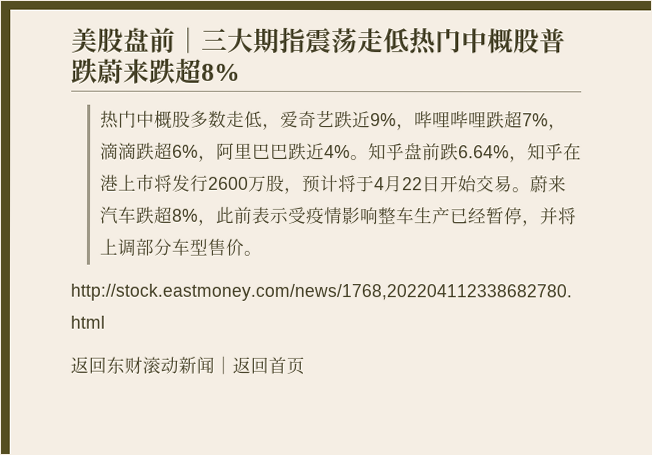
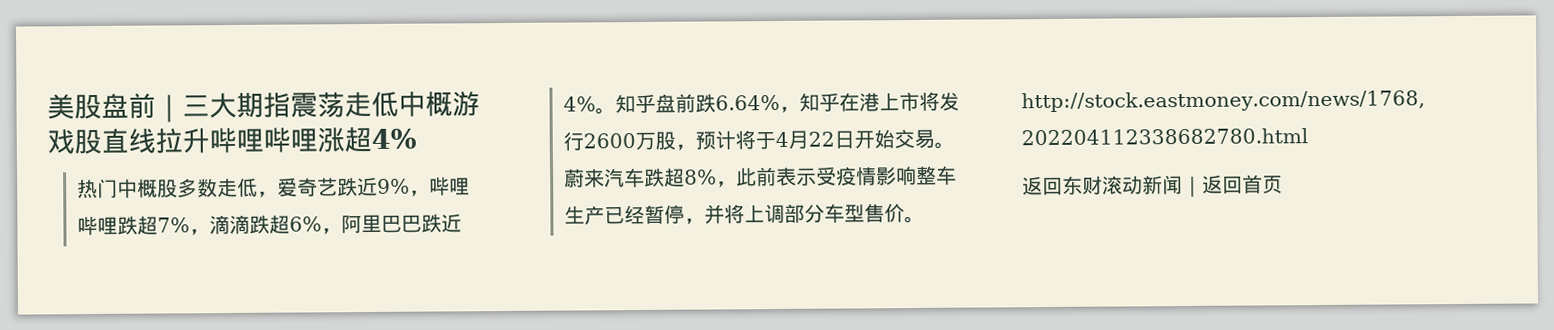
[409,28,566,56] [71,58,241,84] 热门中概股普跌蔚来跌超8% -> [398,91,480,117] [47,126,417,155] 中概游戏股直线拉升哔哩哔哩涨超4%

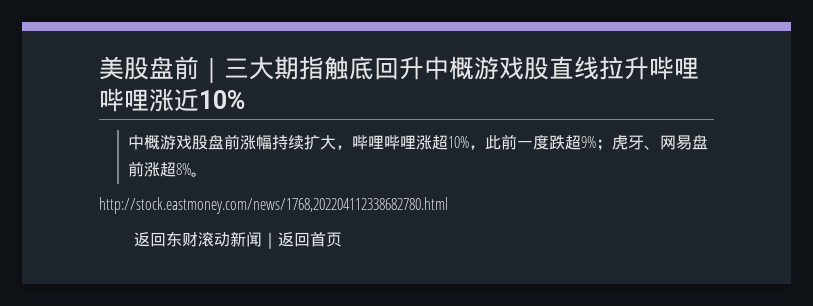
[290,91,399,118] 震荡走低 -> [324,56,424,80] 触底回升
[344,126,417,153] [76,176,470,199] [76,213,462,236] [562,91,960,115] [562,128,955,151] [563,165,957,189] [563,203,905,225] 超4% // 热门中概股多数走低，爱奇艺跌近9%，哔哩哔哩跌超7%，滴滴跌超6%，阿里巴巴跌近4%。知乎盘前跌6.64%，知乎在港上市将发行2600万股，预计将于4月22日开始交易。蔚来汽车跌超8%，此前表示受疫情影响整车生产已经暂停，并将上调部分车型售价 -> [174,88,245,112] [128,134,709,151] [128,161,192,177] 近10% // 中概游戏股盘前涨幅持续扩大，哔哩哔哩涨超10%，此前一度跌超9%；虎牙、网易盘前涨超8%

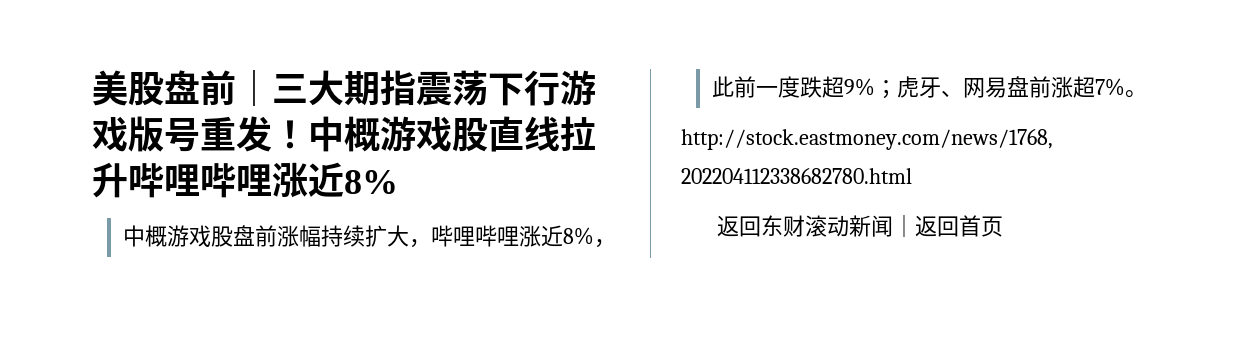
[324,56,424,80] 触底回升 -> [416,70,596,106] [92,116,308,152] 震荡下行游戏版号重发！
[199,90,245,109] 10% -> [344,170,398,194] 8%
[432,135,470,150] 超10% -> [540,225,594,247] 近8%
[176,163,192,175] 8% -> [1094,78,1125,96] 7%

